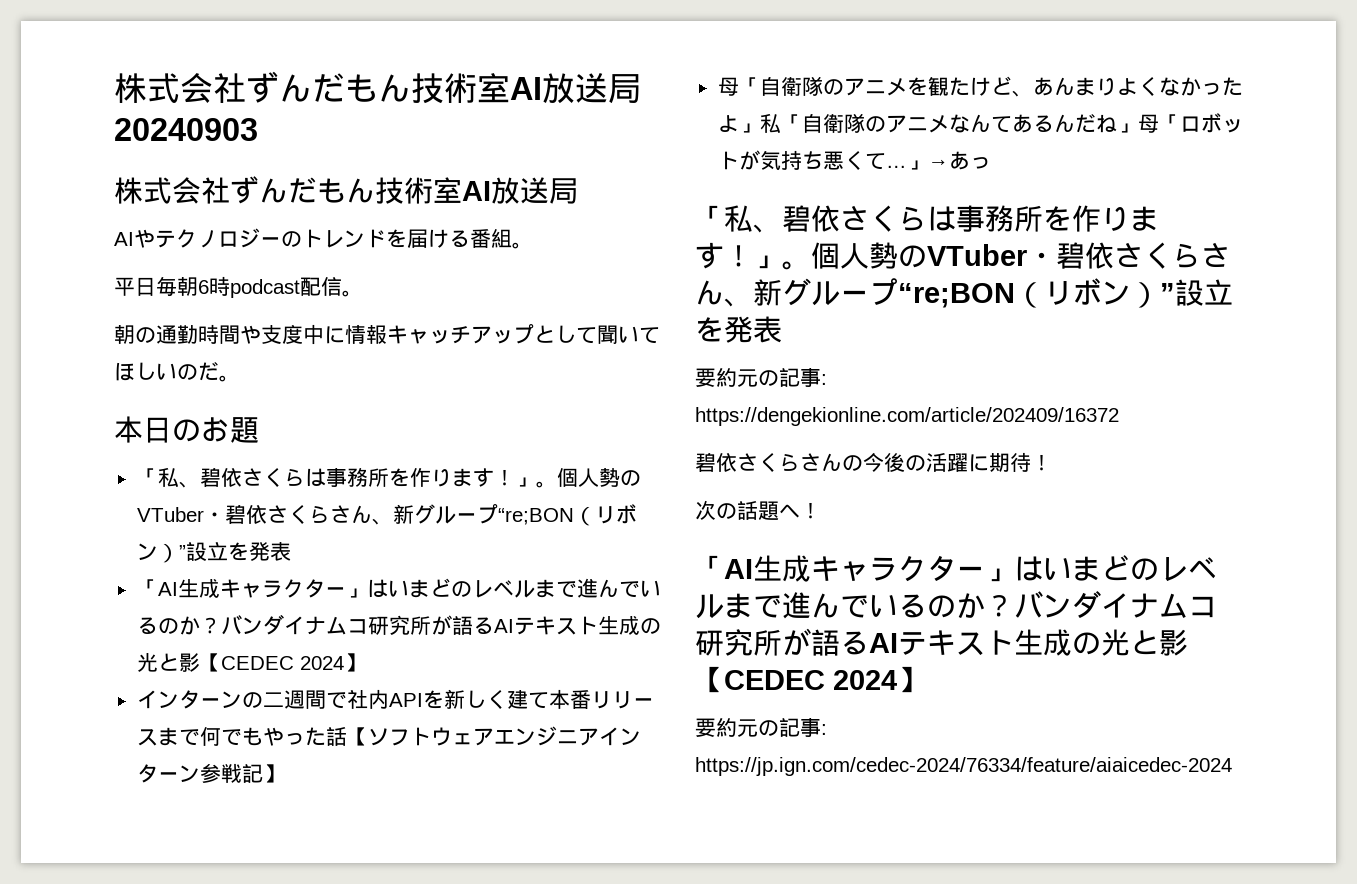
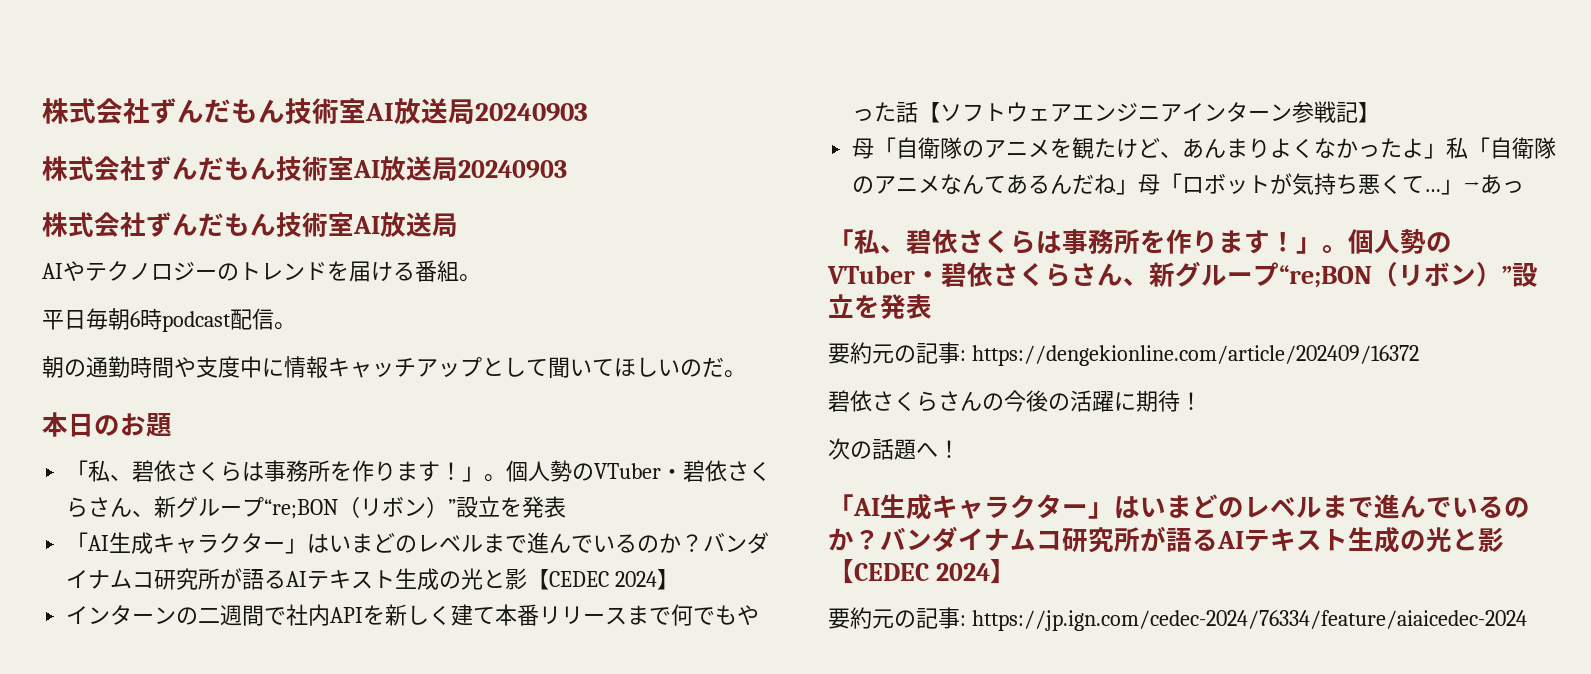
(258, 129) none -> [42,156,567,181] // 株式会社ずんだもん技術室AI放送局20240903

